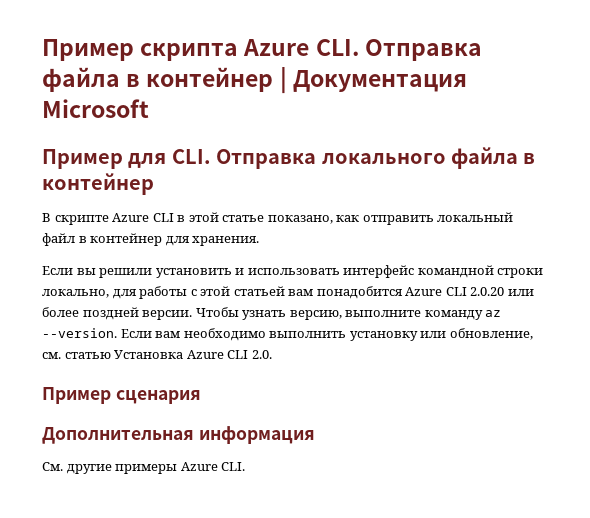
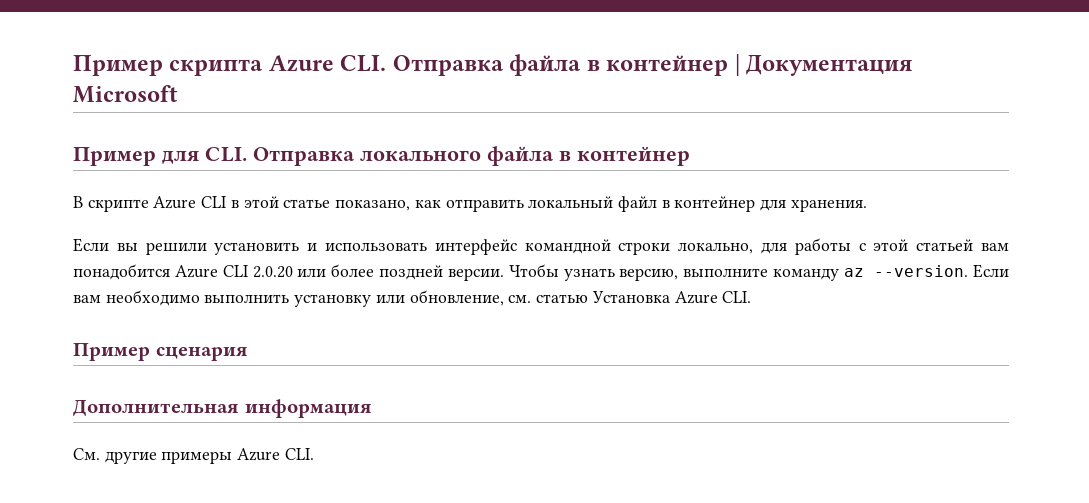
[227,350,272,359] CLI 2.0. -> [722,291,752,303] CLI.

